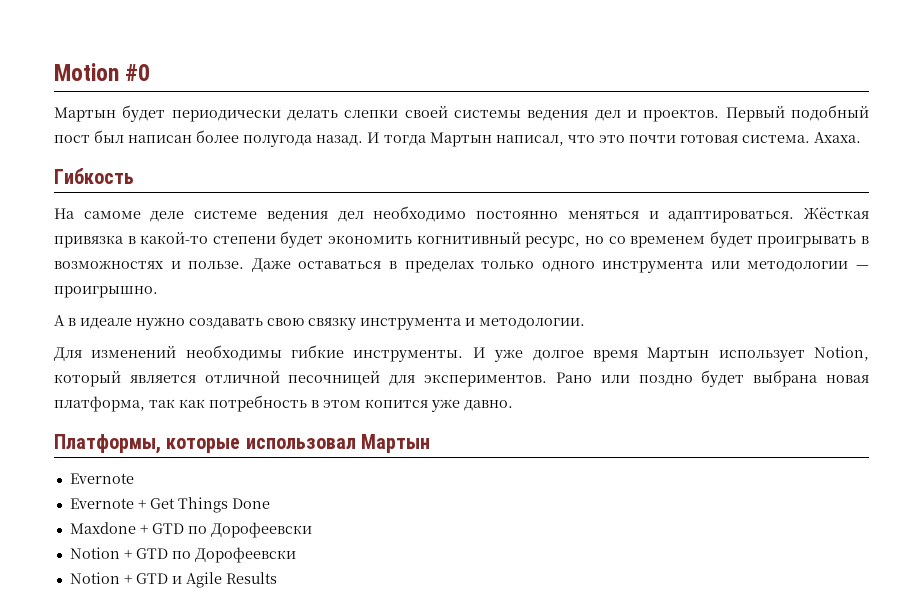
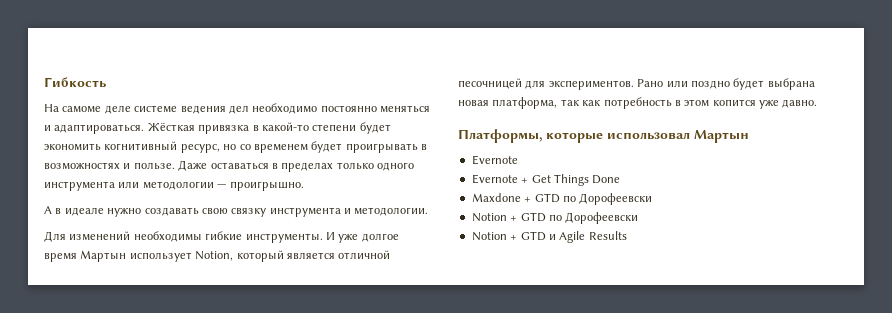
[54,63,151,81] [54,105,870,122] [54,130,861,147] Motion #0 // Мартын будет периодически делать слепки своей системы ведения дел и проектов. Первый подобный пост был написан более полугода назад. И тогда Мартын написал, что это почти готовая система. Ахаха. // -> (44, 82) none

